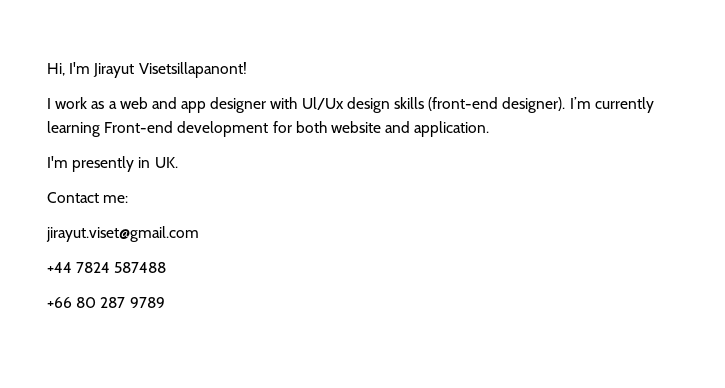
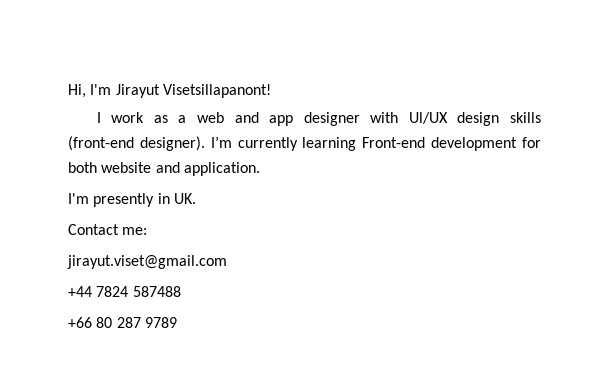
[301,97,344,110] Ul/Ux -> [408,112,448,124] Ul/UX

